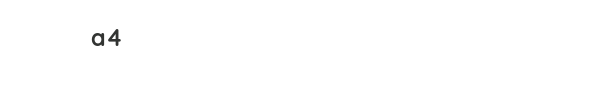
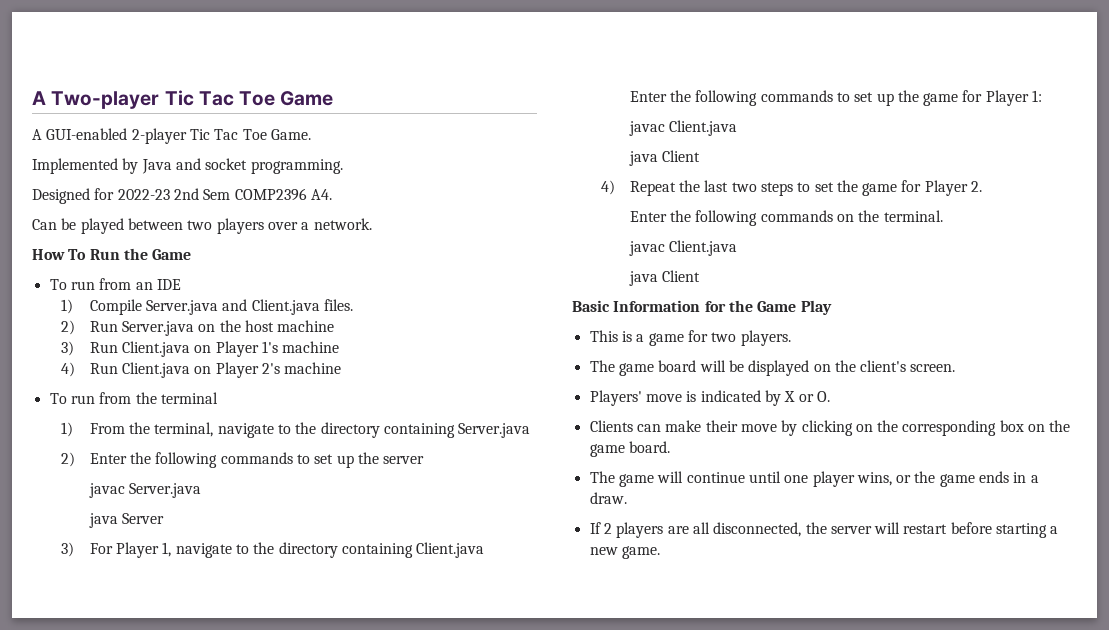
[91,29,123,46] a4 -> [32,90,334,109] [32,128,311,144] [32,158,343,174] [32,188,332,204] [32,218,372,234] [32,248,192,260] [49,278,181,290] [60,299,353,315] [60,320,335,336] [60,341,340,357] [60,362,342,378] [49,392,218,404] [60,422,531,438] [60,452,425,468] [88,483,201,498] [88,513,164,528] [60,542,485,558] [629,90,1043,106] [628,120,737,136] [628,150,700,166] [600,180,983,196] [629,210,943,226] [628,240,737,256] [628,270,700,286] [572,300,832,315] [589,330,791,346] [589,360,956,376] [589,390,830,406] [589,420,1071,436] [589,441,670,457] [589,471,1039,487] [589,492,627,504] [589,522,1059,538] [589,546,660,559] A Two-player Tic Tac Toe Game // A GUI-enabled 2-player Tic Tac Toe Game. // Implemented by Java and socket programming. // Designed for 2022-23 2nd Sem COMP2396 A4. // Can be played between two players over a network. // How To Run the Game // To run from an IDE // 1) Compile Server.java and Client.java files. // 2) Run Server.java on the host machine // 3) Run Client.java on Player 1's machine // 4) Run Client.java on Player 2's machine // To run from the terminal // 1) From the terminal, navigate to the directory containing Server.java // 2) Enter the following commands to set up the server // javac Server.java // java Server // 3) For Player 1, navigate to the directory containing Client.java // Enter the following commands to set up the game for Player 1: // javac Client.java // java Client // 4) Repeat the last two steps to set the game for Player 2. // Enter the following commands on the terminal. // javac Client.java // java Client // Basic Information for the Game Play // This is a game for two players. // The game board will be displayed on the client's screen. // Players' move is indicated by X or O. // Clients can make their move by clicking on the corresponding box on the game board. // The game will continue until one player wins, or the game ends in a draw. // If 2 players are all disconnected, the server will restart before starting a new game.

